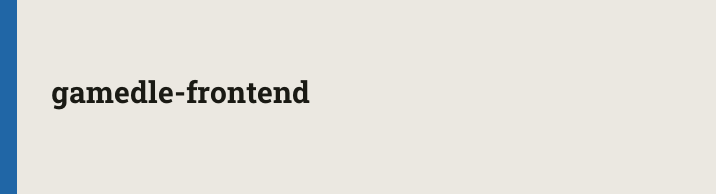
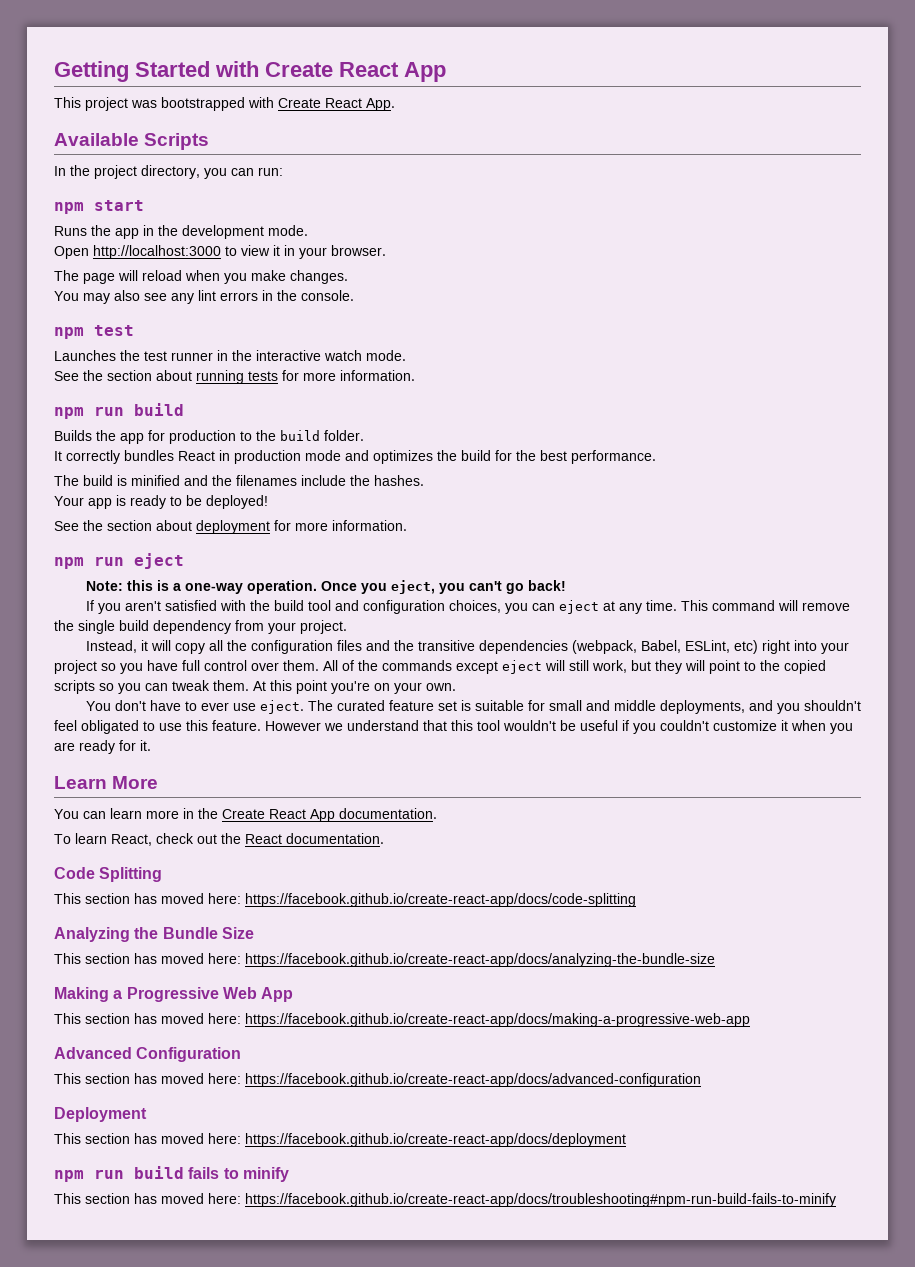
[51,79,310,110] gamedle-frontend -> [54,61,446,82] [54,97,395,111] [54,133,210,150] [54,165,283,179] [54,200,144,214] [54,225,308,239] [54,245,386,259] [54,270,348,284] [54,290,354,304] [54,325,134,339] [54,350,406,361] [54,370,415,384] [54,403,184,419] [54,430,364,444] [54,450,656,464] [54,475,424,486] [54,495,268,509] [54,520,407,534] [54,553,184,569] [85,580,566,594] [85,600,850,614] [54,620,347,634] [85,640,849,654] [54,660,826,674] [54,680,456,694] [85,700,861,714] [54,720,853,734] [54,740,151,754] [54,776,159,789] [54,808,437,822] [54,833,384,846] [54,867,163,882] [54,893,636,907] [54,927,254,942] [54,953,715,967] [54,987,294,1002] [54,1013,750,1027] [54,1047,242,1062] [54,1073,701,1087] [54,1107,147,1122] [54,1133,626,1147] [54,1166,289,1182] [54,1193,836,1207] Getting Started with Create React App // This project was bootstrapped with Create React App. // Available Scripts // In the project directory, you can run: // npm start // Runs the app in the development mode. // Open http://localhost:3000 to view it in your browser. // The page will reload when you make changes. // You may also see any lint errors in the console. // npm test // Launches the test runner in the interactive watch mode. // See the section about running tests for more information. // npm run build // Builds the app for production to the build folder. // It correctly bundles React in production mode and optimizes the build for the best performance. // The build is minified and the filenames include the hashes. // Your app is ready to be deployed! // See the section about deployment for more information. // npm run eject // Note: this is a one-way operation. Once you eject, you can't go back! // If you aren't satisfied with the build tool and configuration choices, you can eject at any time. This command will remove the single build dependency from your project. // Instead, it will copy all the configuration files and the transitive dependencies (webpack, Babel, ESLint, etc) right into your project so you have full control over them. All of the commands except eject will still work, but they will point to the copied scripts so you can tweak them. At this point you're on your own. // You don't have to ever use eject. The curated feature set is suitable for small and middle deployments, and you shouldn't feel obligated to use this feature. However we understand that this tool wouldn't be useful if you couldn't customize it when you are ready for it. // Learn More // You can learn more in the Create React App documentation. // To learn React, check out the React documentation. // Code Splitting // This section has moved here: https://facebook.github.io/create-react-app/docs/code-splitting // Analyzing the Bundle Size // This section has moved here: https://facebook.github.io/create-react-app/docs/analyzing-the-bundle-size // Making a Progressive Web App // This section has moved here: https://facebook.github.io/create-react-app/docs/making-a-progressive-web-app // Advanced Configuration // This section has moved here: https://facebook.github.io/create-react-app/docs/advanced-configuration // Deployment // This section has moved here: https://facebook.github.io/create-react-app/docs/deployment // npm run build fails to minify // This section has moved here: https://facebook.github.io/create-react-app/docs/troubleshooting#npm-run-build-fails-to-minify

